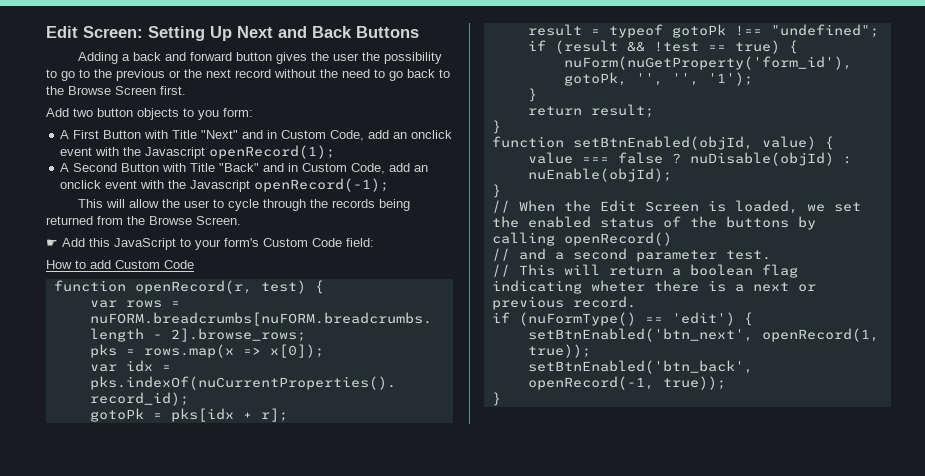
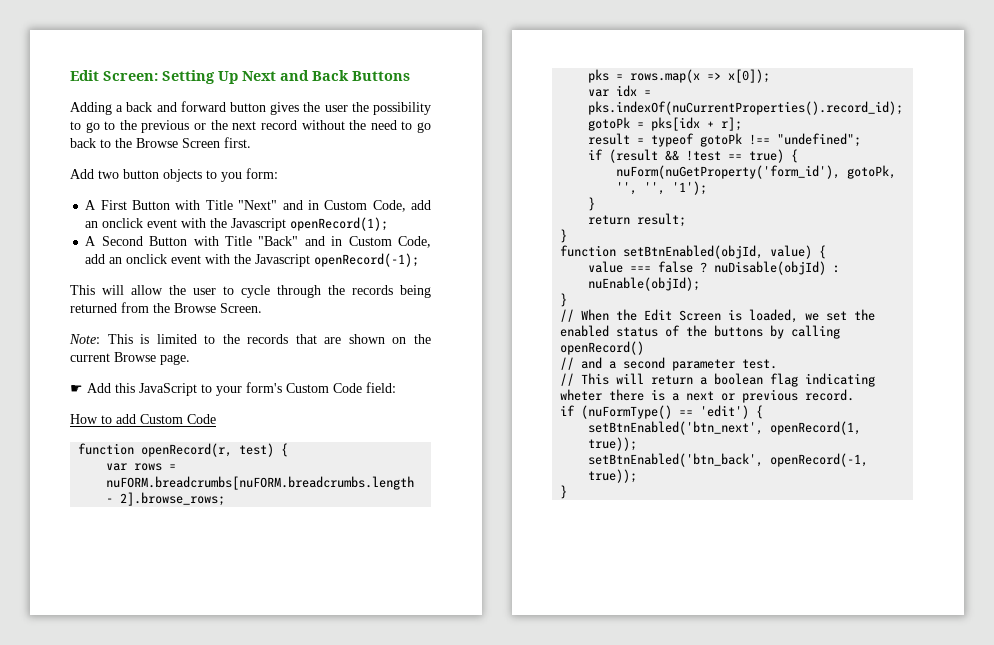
(241, 220) none -> [69,334,431,344] [70,352,190,365] // Note: This is limited to the records that are shown on the current Browse page.

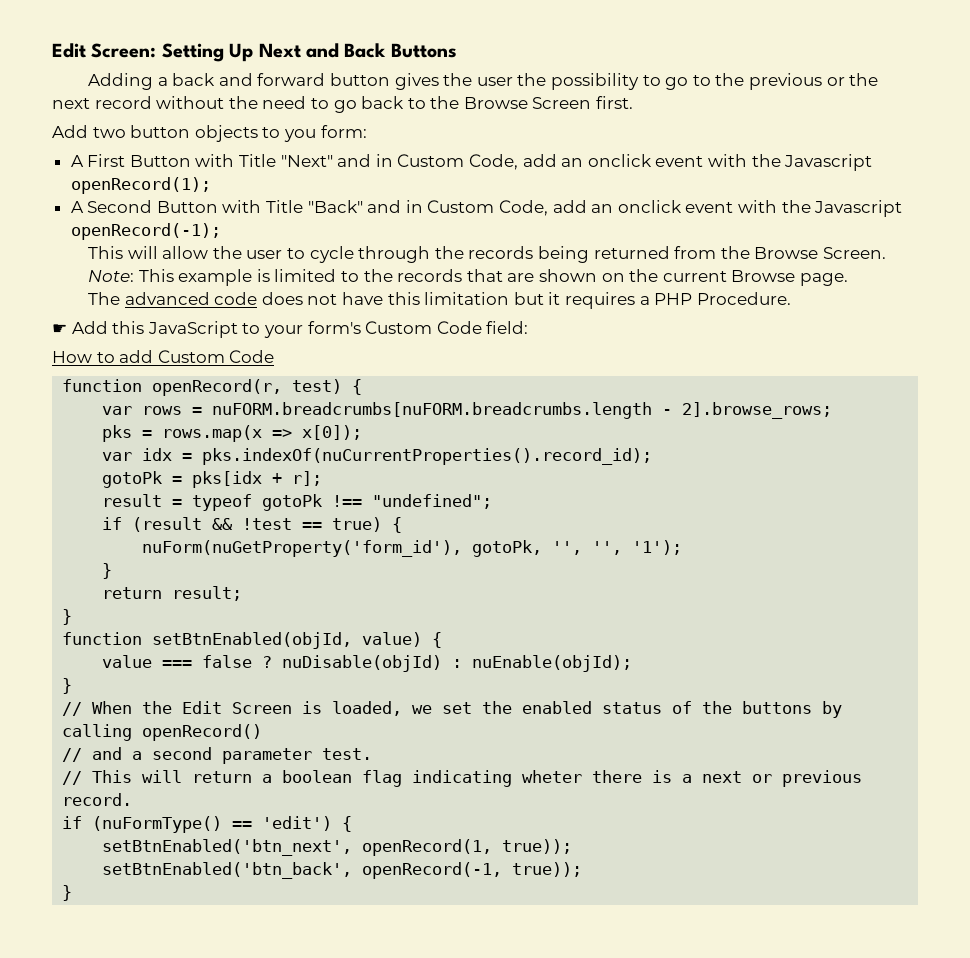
(133, 339) none -> [178,269,253,286] example
(190, 359) none -> [88,292,791,309] // The advanced code does not have this limitation but it requires a PHP Procedure.

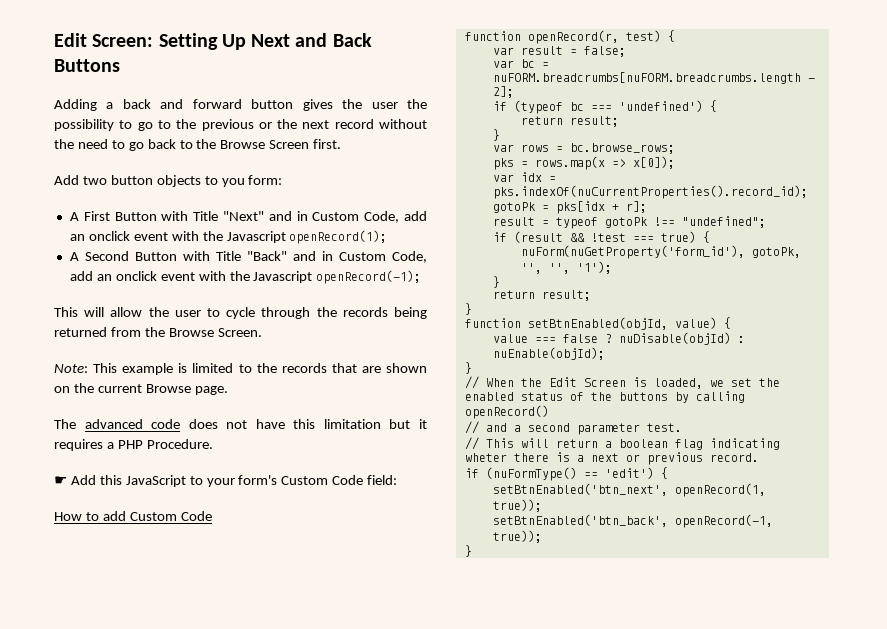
[142,402,833,419] rows = nuFORM.breadcrumbs[nuFORM.breadcrumbs.length - 2].browse_rows; -> [520,46,626,57] [492,59,549,68] [492,72,815,84] [492,86,514,98] [492,100,717,114] [520,116,619,127] [492,129,500,141] [492,143,675,154] result = false; // var bc = nuFORM.breadcrumbs[nuFORM.breadcrumbs.length - 2]; // if (typeof bc === 'undefined') { // return result; // } // var rows = bc.browse_rows;
[302,522,323,530] == -> [632,236,654,242] ===

